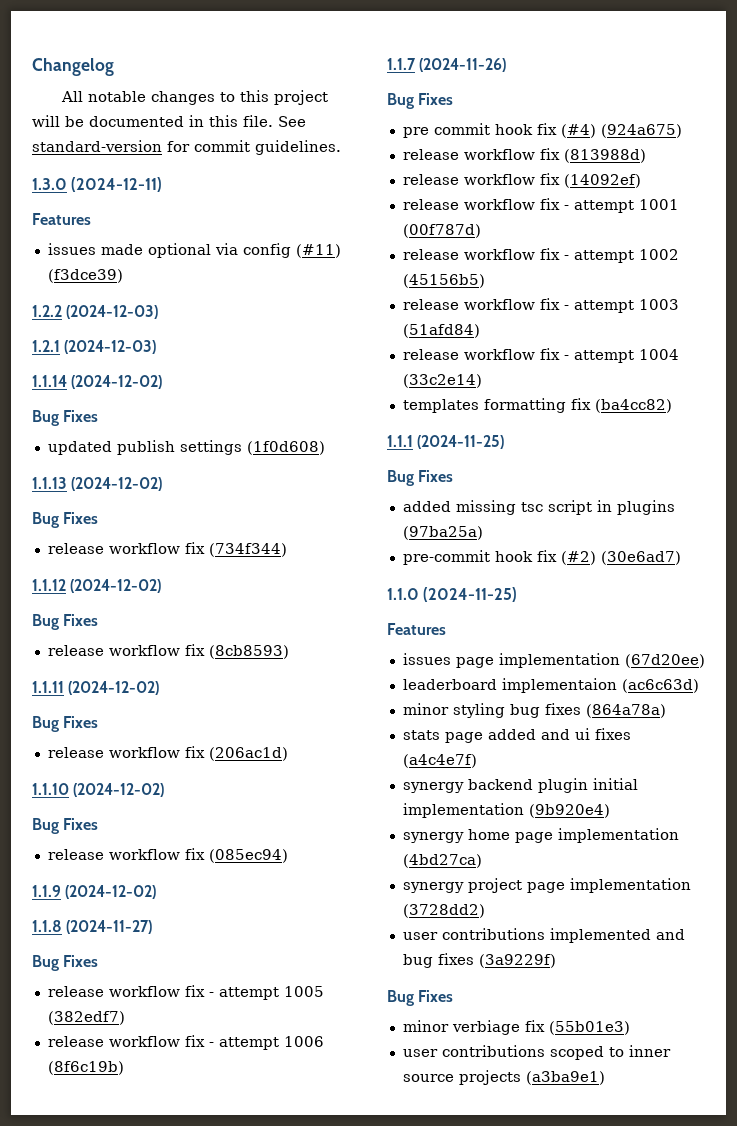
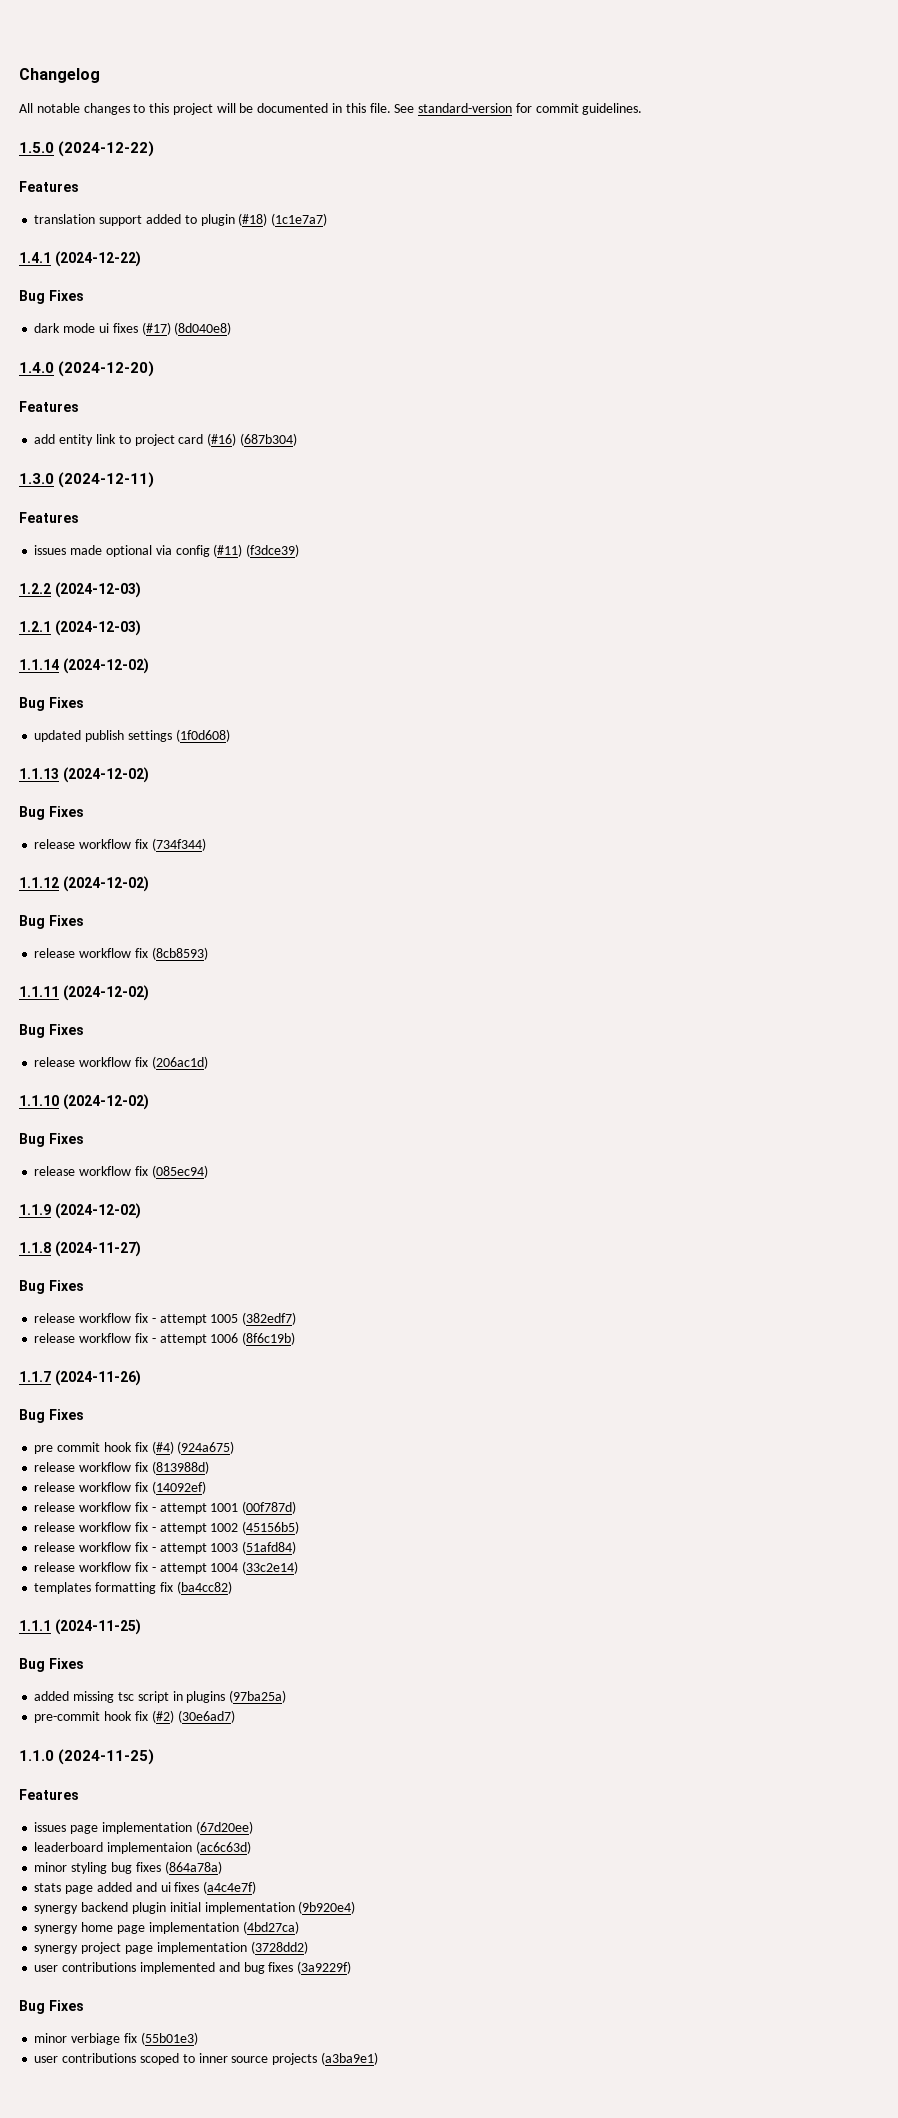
(341, 147) none -> [19,141,155,157] [19,181,79,192] [34,213,328,226] [19,251,141,267] [19,290,84,304] [34,322,232,335] [19,361,155,377] [19,401,79,412] [34,433,297,446] // 1.5.0 (2024-12-22) // Features // translation support added to plugin (#18) (1c1e7a7) // 1.4.1 (2024-12-22) // Bug Fixes // dark mode ui fixes (#17) (8d040e8) // 1.4.0 (2024-12-20) // Features // add entity link to project card (#16) (687b304)

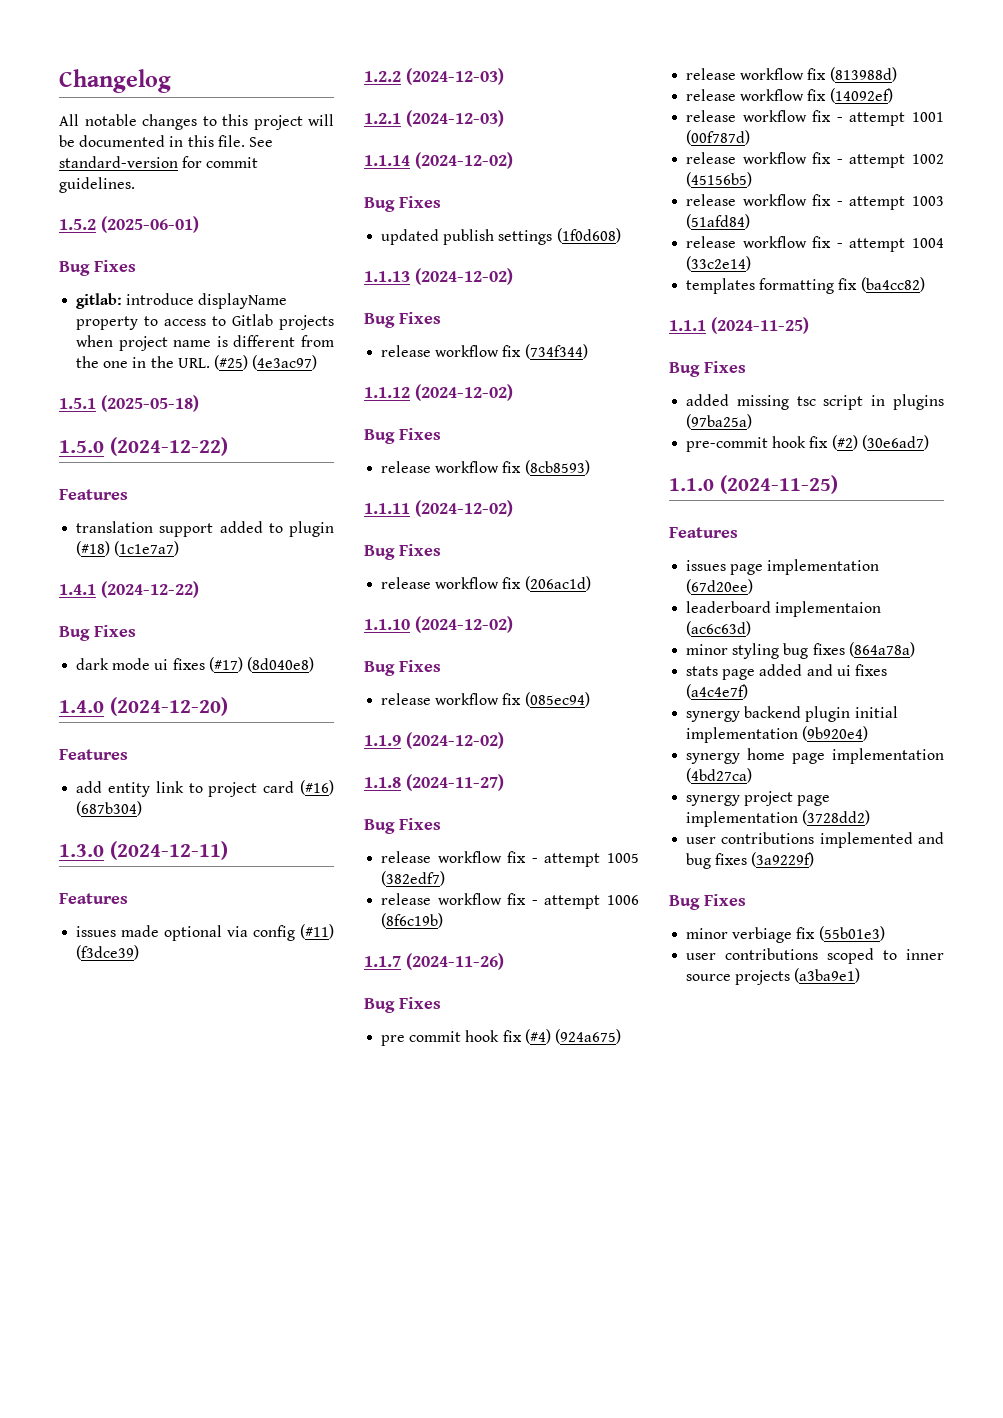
(643, 109) none -> [59,216,199,233] [59,260,136,276] [76,293,288,309] [76,314,334,330] [76,335,334,351] [76,355,318,370] [59,395,199,412] // 1.5.2 (2025-06-01) // Bug Fixes // gitlab: introduce displayName property to access to Gitlab projects when project name is different from the one in the URL. (#25) (4e3ac97) // 1.5.1 (2025-05-18)

